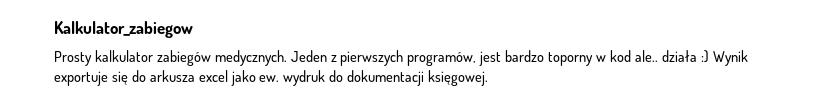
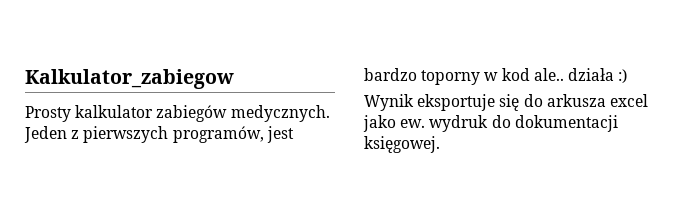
[712,50,748,66] [54,71,108,86] Wynik exportuje -> [364,94,496,111] // Wynik eksportuje

